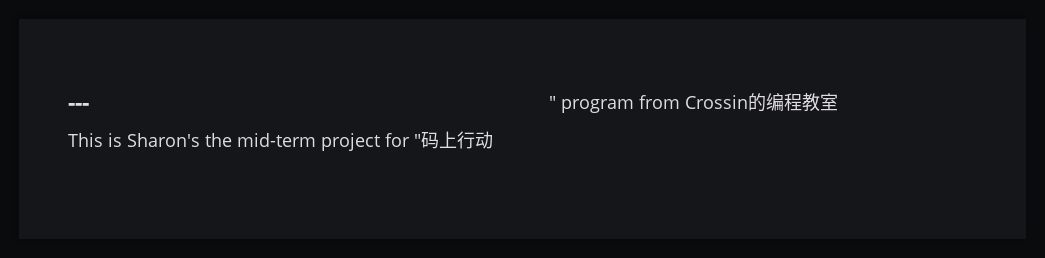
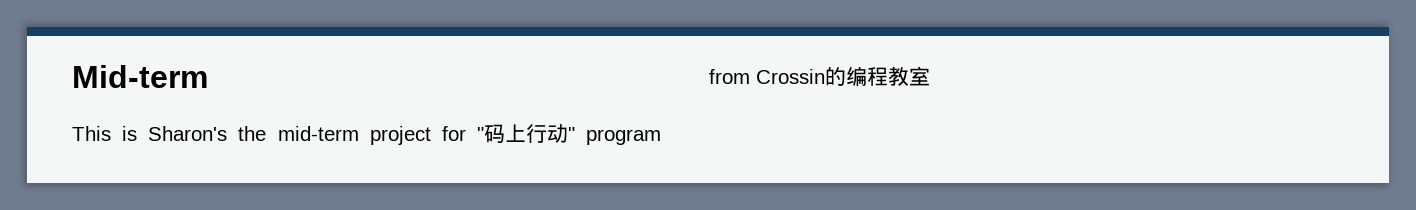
[68,103,89,111] --- -> [72,65,208,88] Mid-term

